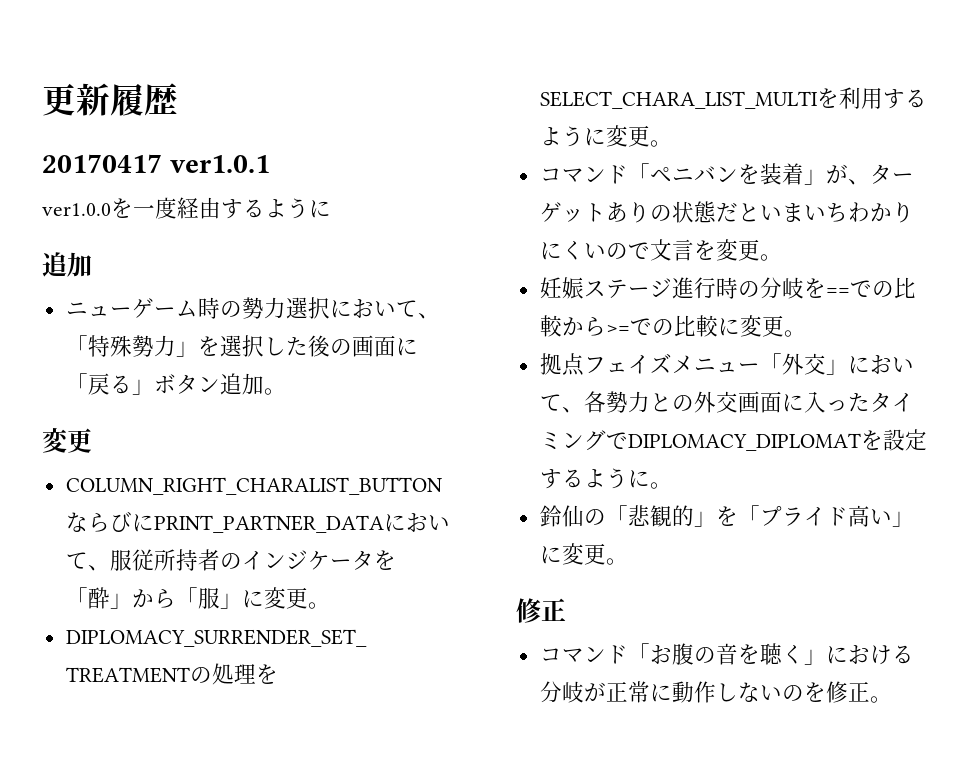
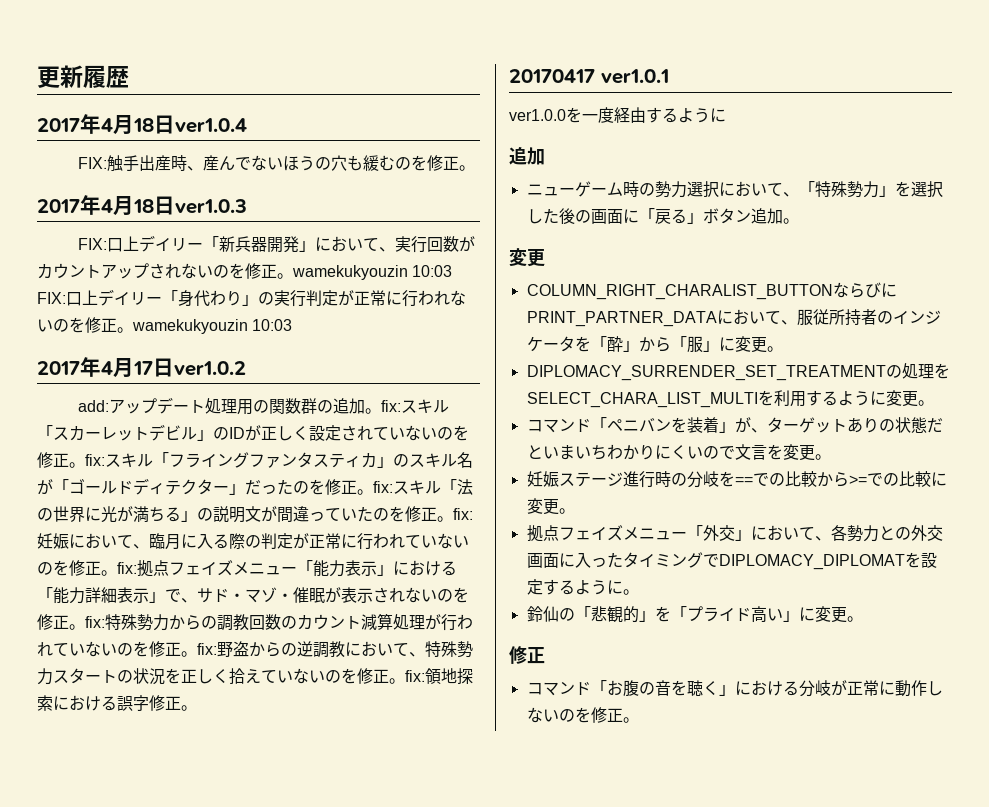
(178, 99) none -> [37,114,247,135] [78,155,476,172] [37,195,247,216] [78,235,476,253] [37,263,453,280] [37,289,466,307] [37,317,293,334] [37,357,246,378] [78,397,450,415] [37,424,469,441] [37,452,473,468] [37,478,473,495] [37,506,473,523] [37,533,469,550] [37,560,457,577] [37,587,469,604] [37,613,473,631] [37,641,473,658] [37,668,473,685] [37,695,197,711] // 2017年4月18日ver1.0.4 // FIX:触手出産時、産んでないほうの穴も緩むのを修正。 // 2017年4月18日ver1.0.3 // FIX:口上デイリー「新兵器開発」において、実行回数がカウントアップされないのを修正。wamekukyouzin 10:03 FIX:口上デイリー「身代わり」の実行判定が正常に行われないのを修正。wamekukyouzin 10:03 // 2017年4月17日ver1.0.2 // add:アップデート処理用の関数群の追加。fix:スキル「スカーレットデビル」のIDが正しく設定されていないのを修正。fix:スキル「フライングファンタスティカ」のスキル名が「ゴールドディテクター」だったのを修正。fix:スキル「法の世界に光が満ちる」の説明文が間違っていたのを修正。fix:妊娠において、臨月に入る際の判定が正常に行われていないのを修正。fix:拠点フェイズメニュー「能力表示」における「能力詳細表示」で、サド・マゾ・催眠が表示されないのを修正。fix:特殊勢力からの調教回数のカウント減算処理が行われていないのを修正。fix:野盗からの逆調教において、特殊勢力スタートの状況を正しく拾えていないのを修正。fix:領地探索における誤字修正。

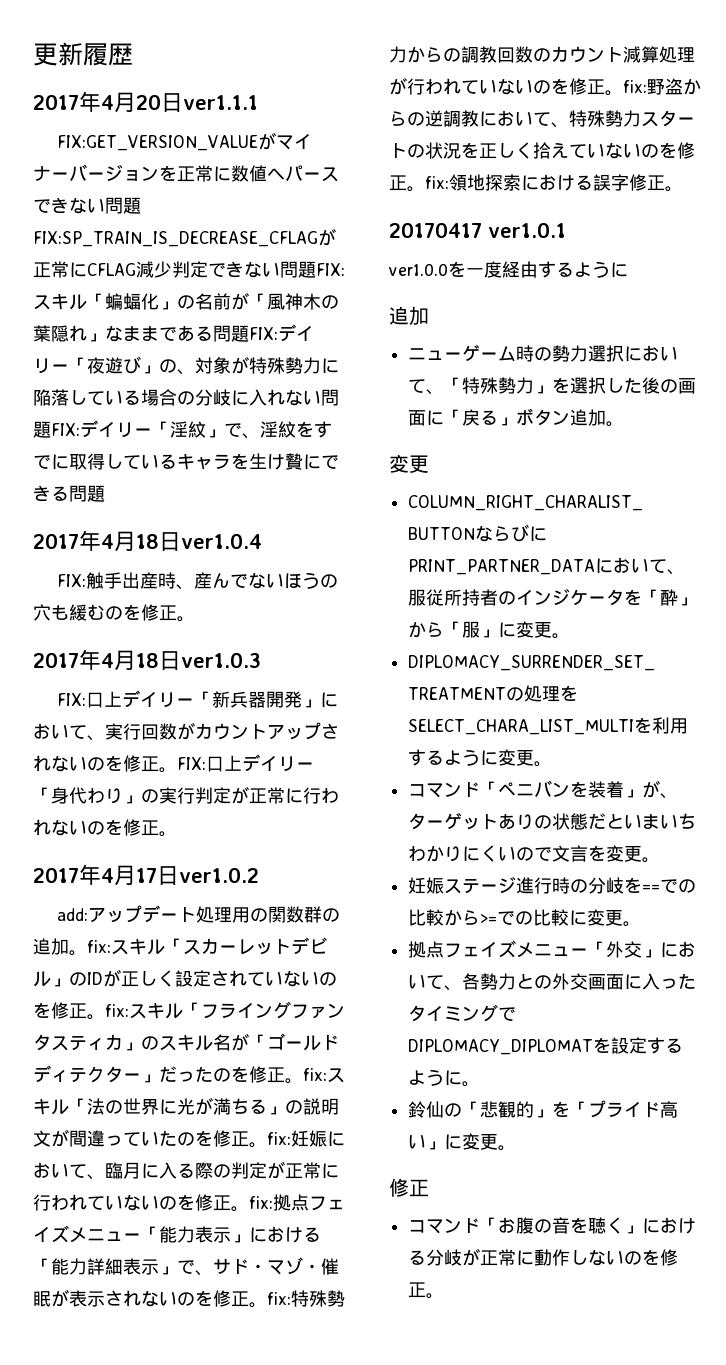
(129, 77) none -> [33,91,258,113] [57,132,313,151] [33,164,339,182] [33,197,141,214] [33,228,336,247] [33,261,345,278] [33,292,339,310] [33,324,314,342] [33,356,339,375] [33,389,339,406] [33,420,332,439] [33,453,339,470] [33,485,105,502] // 2017年4月20日ver1.1.1 // FIX:GET_VERSION_VALUEがマイナーバージョンを正常に数値へパースできない問題FIX:SP_TRAIN_IS_DECREASE_CFLAGが正常にCFLAG減少判定できない問題FIX:スキル「蝙蝠化」の名前が「風神木の葉隠れ」なままである問題FIX:デイリー「夜遊び」の、対象が特殊勢力に陥落している場合の分岐に入れない問題FIX:デイリー「淫紋」で、淫紋をすでに取得しているキャラを生け贄にできる問題
[292,265,453,280] wamekukyouzin 10:03 -> (177, 770) none
[132,319,293,334] wamekukyouzin 10:03 -> (177, 834) none

